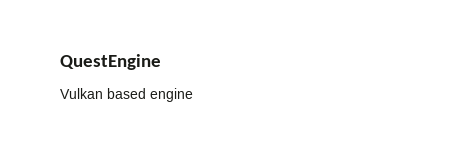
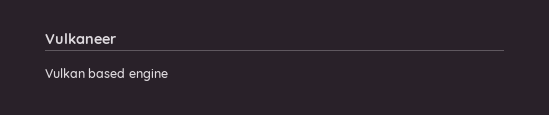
[60,54,161,70] QuestEngine -> [45,33,116,44] Vulkaneer

